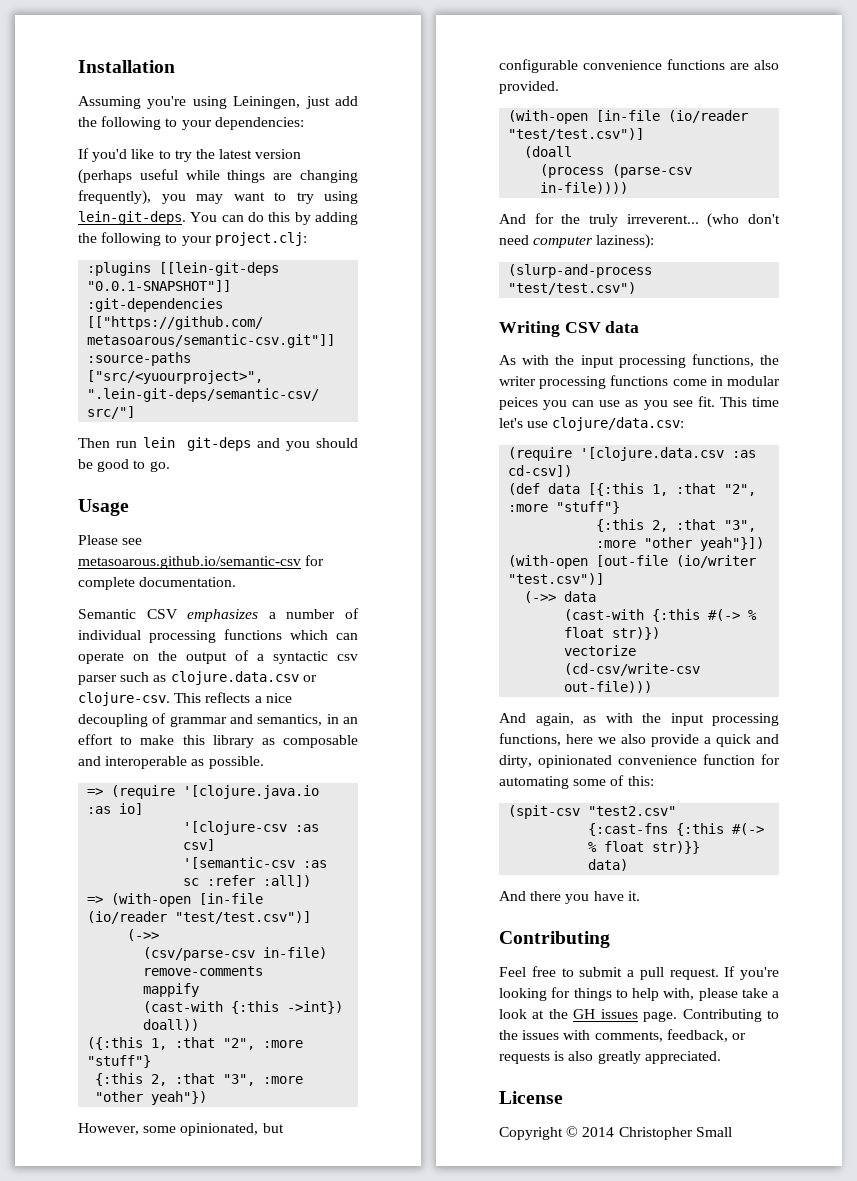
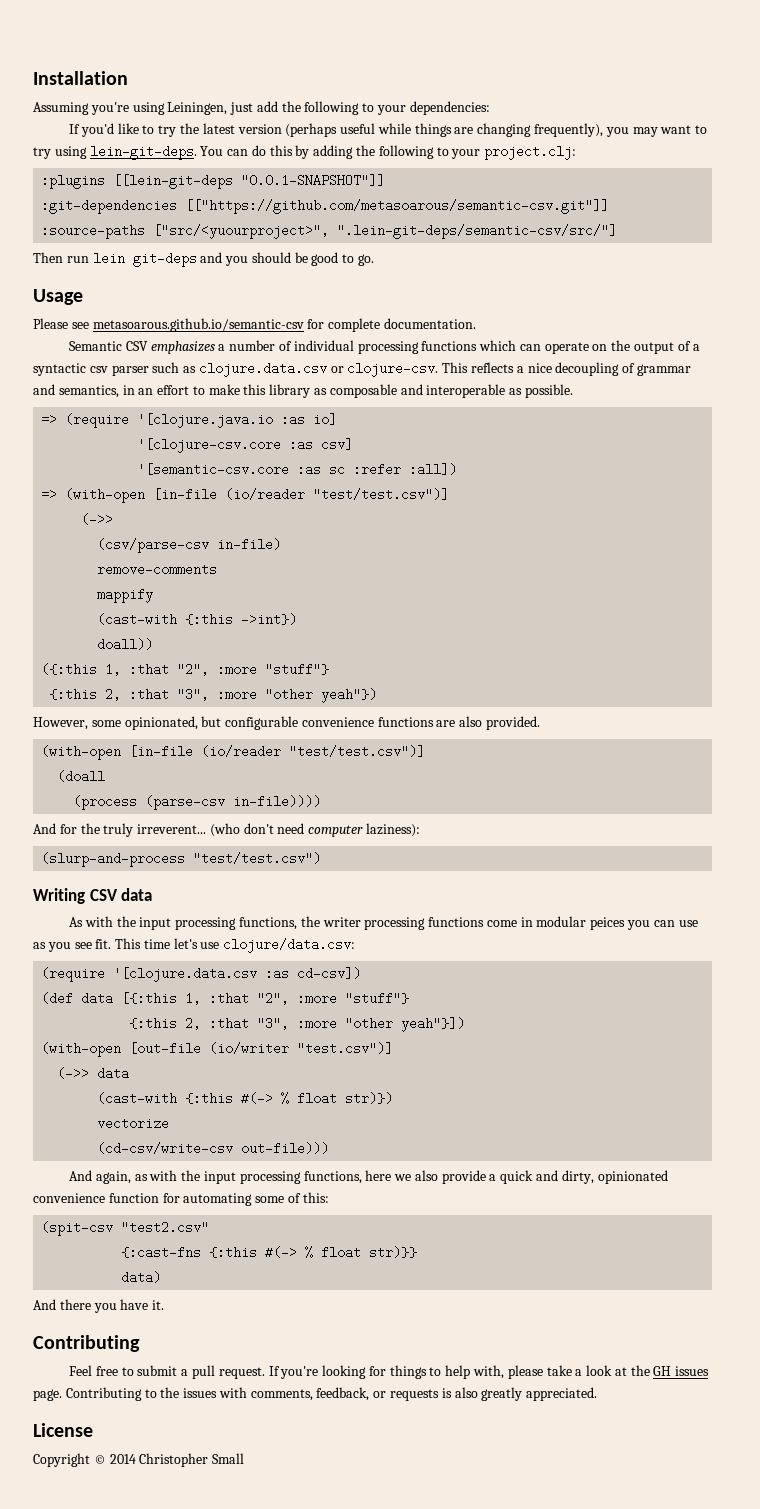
[183,821,288,835] '[clojure-csv -> [137,438,282,453] '[clojure-csv.core
[183,857,296,869] '[semantic-csv -> [137,463,290,476] '[semantic-csv.core

